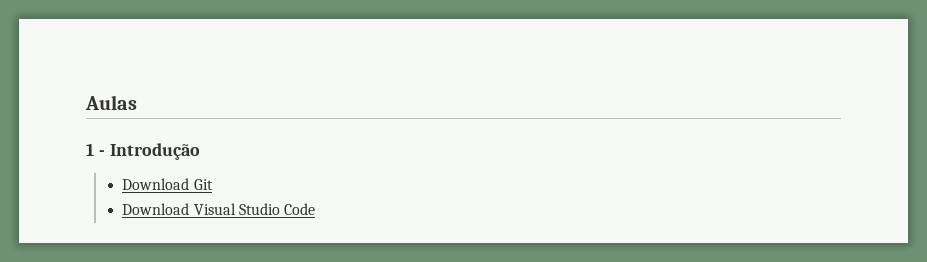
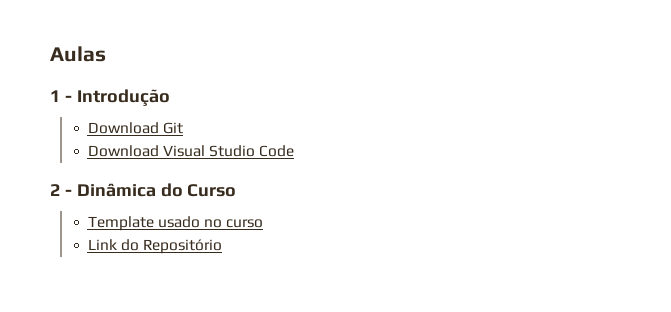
(316, 209) none -> [50,183,237,197] [87,216,264,231] [87,239,222,254] // 2 - Dinâmica do Curso // Template usado no curso // Link do Repositório

